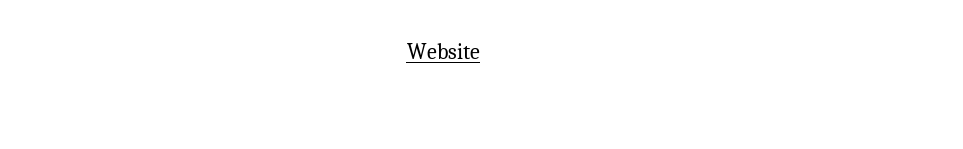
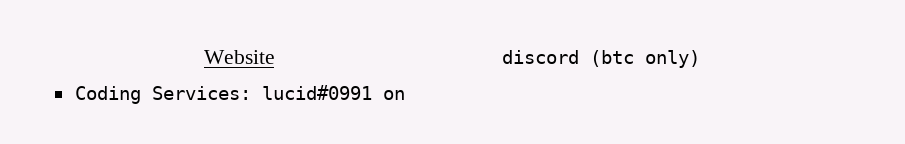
(480, 51) none -> [74,85,405,104] [501,50,700,68] // Coding Services: lucid#0991 on discord (btc only)

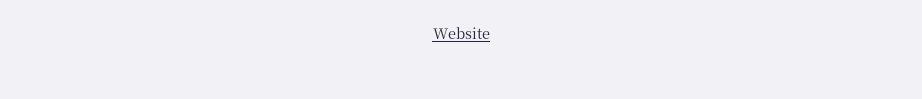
[74,85,405,104] [501,50,700,68] // Coding Services: lucid#0991 on discord (btc only) -> (490, 33) none

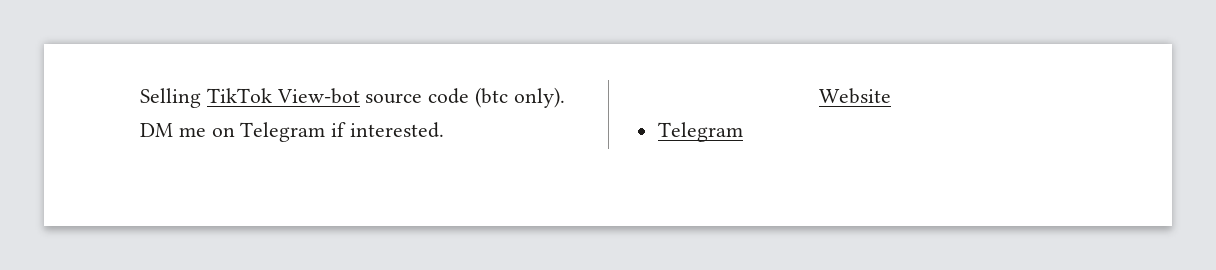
(432, 33) none -> [140,87,565,108] [140,122,445,142] Selling TikTok View-bot source code (btc only). DM me on Telegram if interested. //
(490, 33) none -> [657,122,743,142] // Telegram

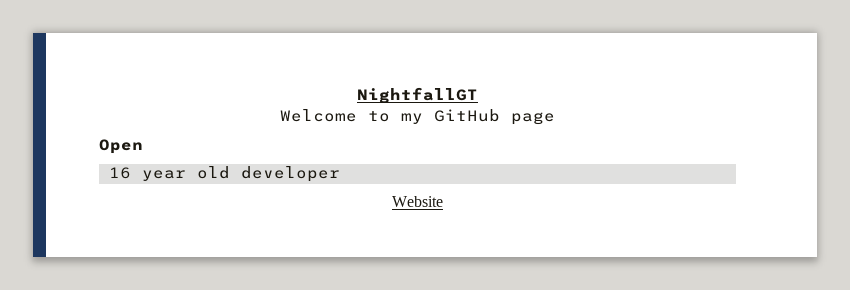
[140,87,565,108] [140,122,445,142] Selling TikTok View-bot source code (btc only). DM me on Telegram if interested. -> [357,87,478,104] [280,109,555,125] [99,139,143,154] [108,166,340,182] NightfallGT // Welcome to my GitHub page // Open // 16 year old developer
[657,122,743,142] // Telegram -> (443, 201) none

